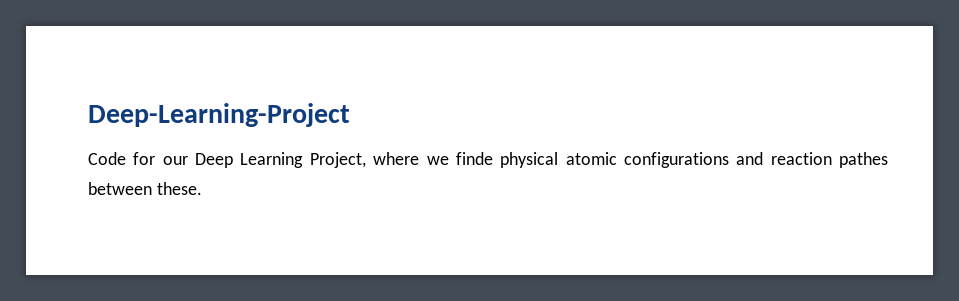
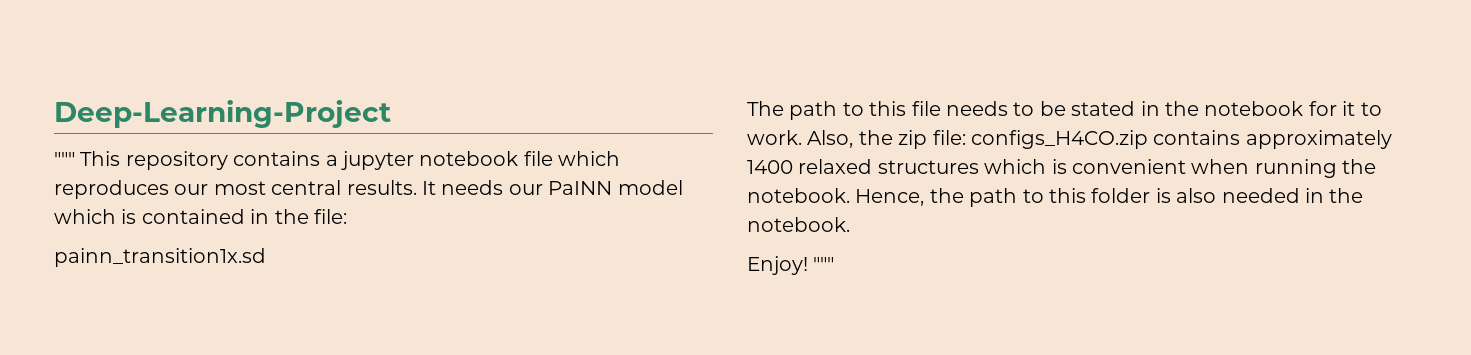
[88,152,888,168] [88,182,202,195] Code for our Deep Learning Project, where we finde physical atomic configurations and reaction pathes between these. -> [54,151,621,170] [54,180,683,199] [54,209,347,224] [54,248,266,267] [747,101,1382,120] [747,130,1392,149] [747,159,1377,178] [747,188,1364,207] [747,217,850,232] [747,256,835,275] """ This repository contains a jupyter notebook file which reproduces our most central results. It needs our PaINN model which is contained in the file: // painn_transition1x.sd // The path to this file needs to be stated in the notebook for it to work. Also, the zip file: configs_H4CO.zip contains approximately 1400 relaxed structures which is convenient when running the notebook. Hence, the path to this folder is also needed in the notebook. // Enjoy! """

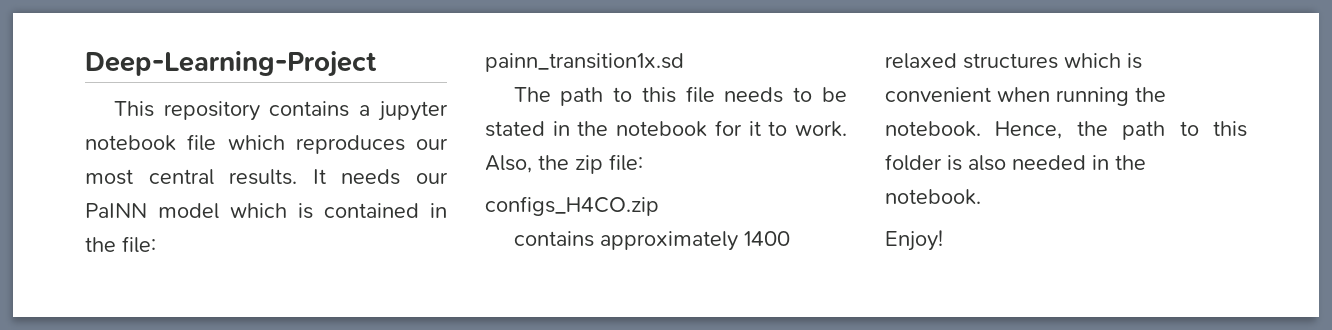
[54,152,75,166] """ -> (377, 64) none
(966, 137) none -> (643, 162) //
(1148, 139) none -> (659, 206) //
[813,257,835,271] """ -> (943, 240) none

